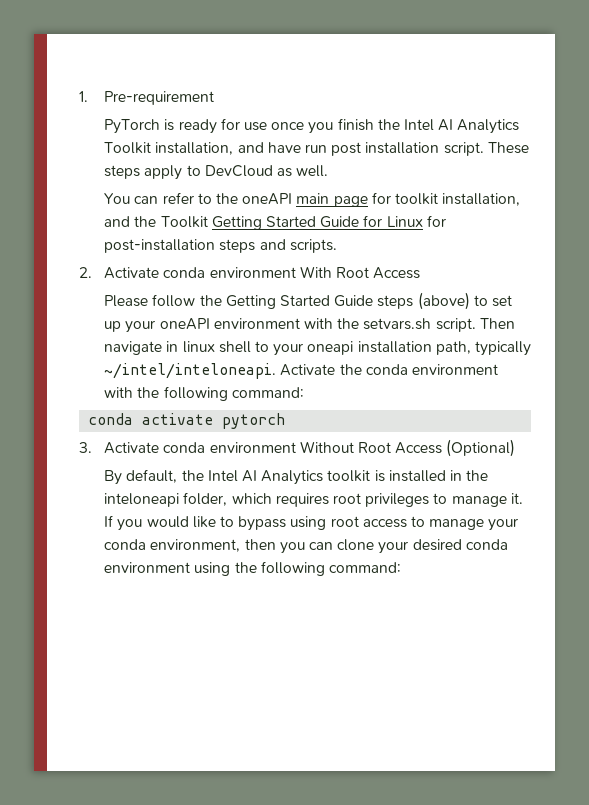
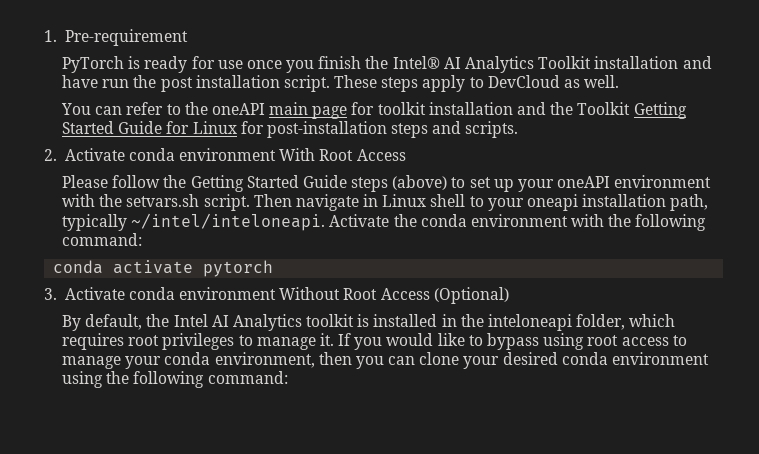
[403,119,434,131] Intel -> [392,56,440,69] Intel®
[155,142,234,155] installation, -> [594,56,679,69] installation
(327, 148) none -> [133,75,157,88] the
[442,193,521,206] installation, -> [428,102,513,115] installation
[182,341,215,353] linux -> [382,194,427,207] Linux

